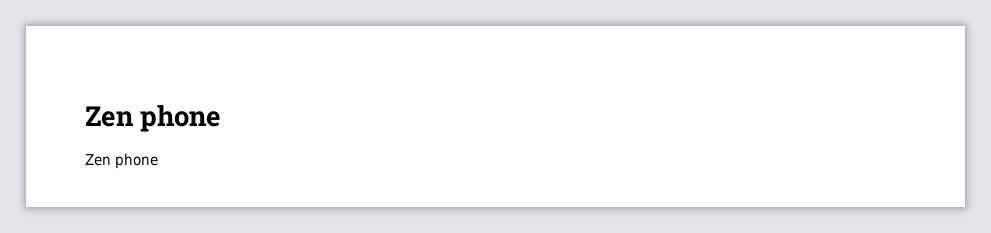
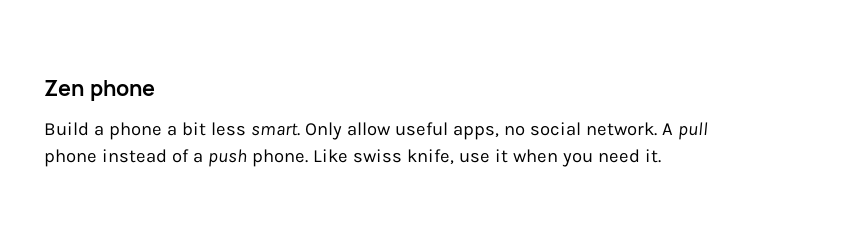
[85,153,159,169] Zen phone -> [44,122,708,140] [44,149,661,167] Build a phone a bit less smart. Only allow useful apps, no social network. A pull phone instead of a push phone. Like swiss knife, use it when you need it.

